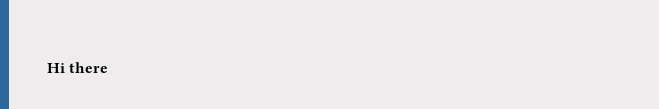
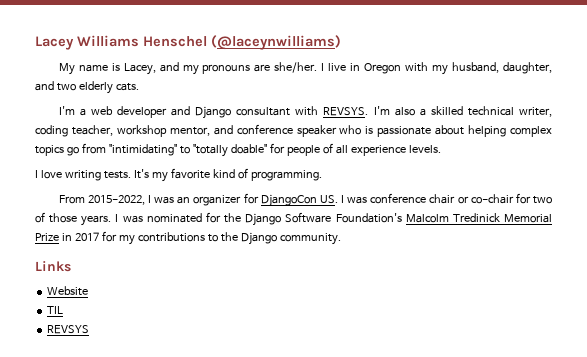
[47,62,109,73] Hi there -> [35,35,341,50] [58,62,553,75] [35,81,139,94] [58,106,553,119] [35,124,553,137] [35,143,441,157] [35,168,322,182] [58,193,553,207] [35,212,552,226] [35,231,341,245] [35,261,71,272] [47,286,89,296] [47,306,64,314] [47,325,90,334] Lacey Williams Henschel (@laceynwilliams) // My name is Lacey, and my pronouns are she/her. I live in Oregon with my husband, daughter, and two elderly cats. // I'm a web developer and Django consultant with REVSYS. I'm also a skilled technical writer, coding teacher, workshop mentor, and conference speaker who is passionate about helping complex topics go from "intimidating" to "totally doable" for people of all experience levels. // I love writing tests. It's my favorite kind of programming. // From 2015-2022, I was an organizer for DjangoCon US. I was conference chair or co-chair for two of those years. I was nominated for the Django Software Foundation's Malcolm Tredinick Memorial Prize in 2017 for my contributions to the Django community. // Links // Website // TIL // REVSYS

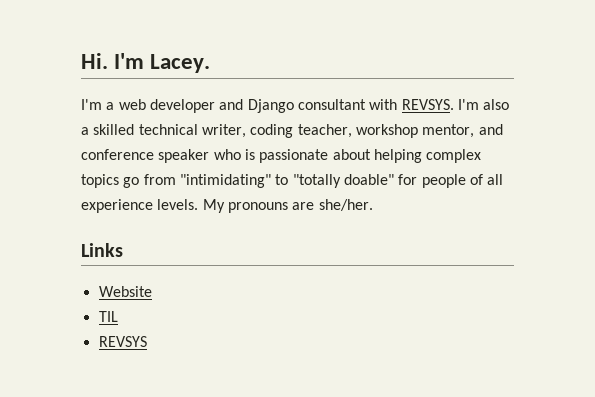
[35,35,341,50] [58,62,553,75] [35,81,139,94] Lacey Williams Henschel (@laceynwilliams) // My name is Lacey, and my pronouns are she/her. I live in Oregon with my husband, daughter, and two elderly cats. -> [81,53,211,73] Hi. I'm Lacey.
[35,168,322,182] [58,193,553,207] [35,212,552,226] [35,231,341,245] // I love writing tests. It's my favorite kind of programming. // From 2015-2022, I was an organizer for DjangoCon US. I was conference chair or co-chair for two of those years. I was nominated for the Django Software Foundation's Malcolm Tredinick Memorial Prize in 2017 for my contributions to the Django community. -> [202,199,373,213] My pronouns are she/her.

